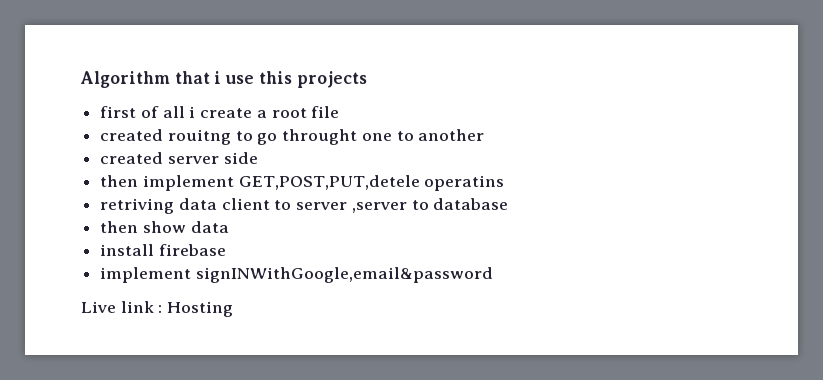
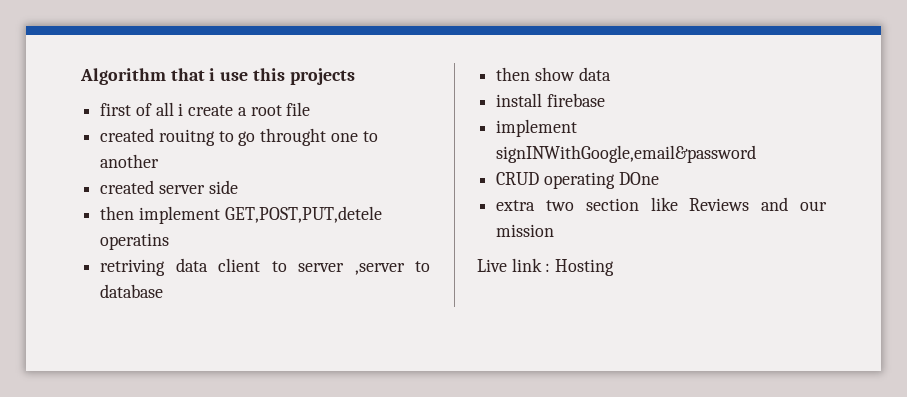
(493, 275) none -> [496,172,659,189] [496,197,827,211] [496,224,555,237] // CRUD operating DOne // extra two section like Reviews and our mission

